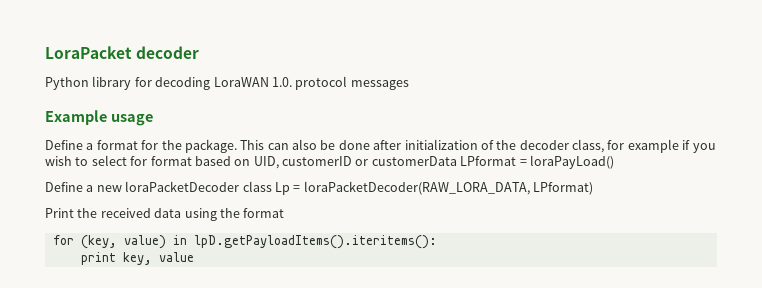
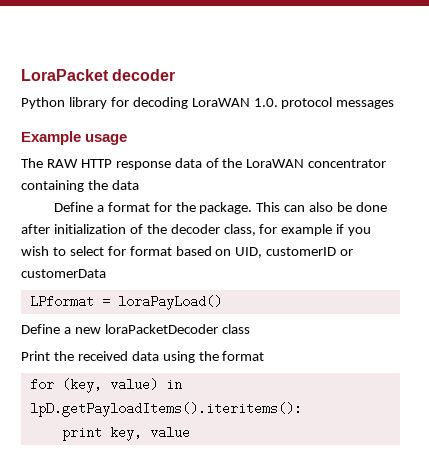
(153, 120) none -> [21,158,387,170] [21,180,139,192] // The RAW HTTP response data of the LoraWAN concentrator containing the data
(457, 161) none -> (106, 273) //
[274,181,593,195] Lp = loraPacketDecoder(RAW_LORA_DATA, LPformat) -> (250, 329) none

